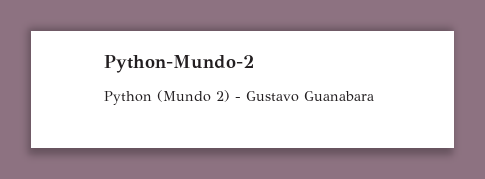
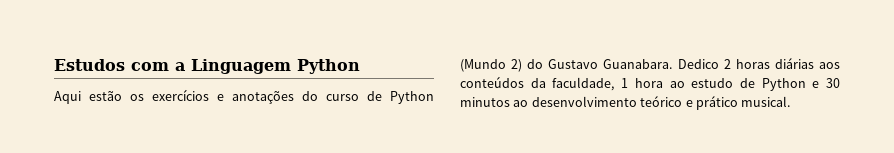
[104,55,254,73] [104,90,374,105] Python-Mundo-2 // Python (Mundo 2) - Gustavo Guanabara -> [54,59,360,74] [54,89,434,104] [460,58,840,72] [460,76,840,91] [460,96,791,110] Estudos com a Linguagem Python // Aqui estão os exercícios e anotações do curso de Python (Mundo 2) do Gustavo Guanabara. Dedico 2 horas diárias aos conteúdos da faculdade, 1 hora ao estudo de Python e 30 minutos ao desenvolvimento teórico e prático musical.

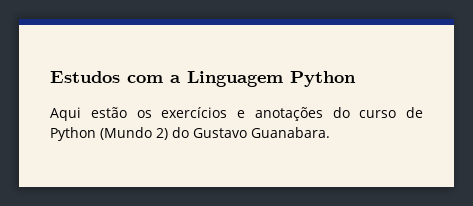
[677,58,840,69] [460,76,840,91] [460,96,791,110] Dedico 2 horas diárias aos conteúdos da faculdade, 1 hora ao estudo de Python e 30 minutos ao desenvolvimento teórico e prático musical. -> (330, 132) none

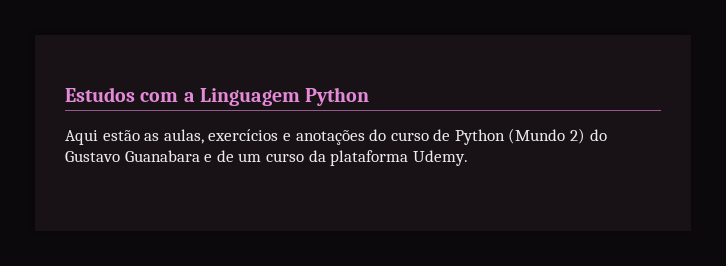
[136,110,152,118] os -> [144,129,204,144] as aulas,
[251,127,330,138] Guanabara. -> [124,150,468,166] Guanabara e de um curso da plataforma Udemy.

